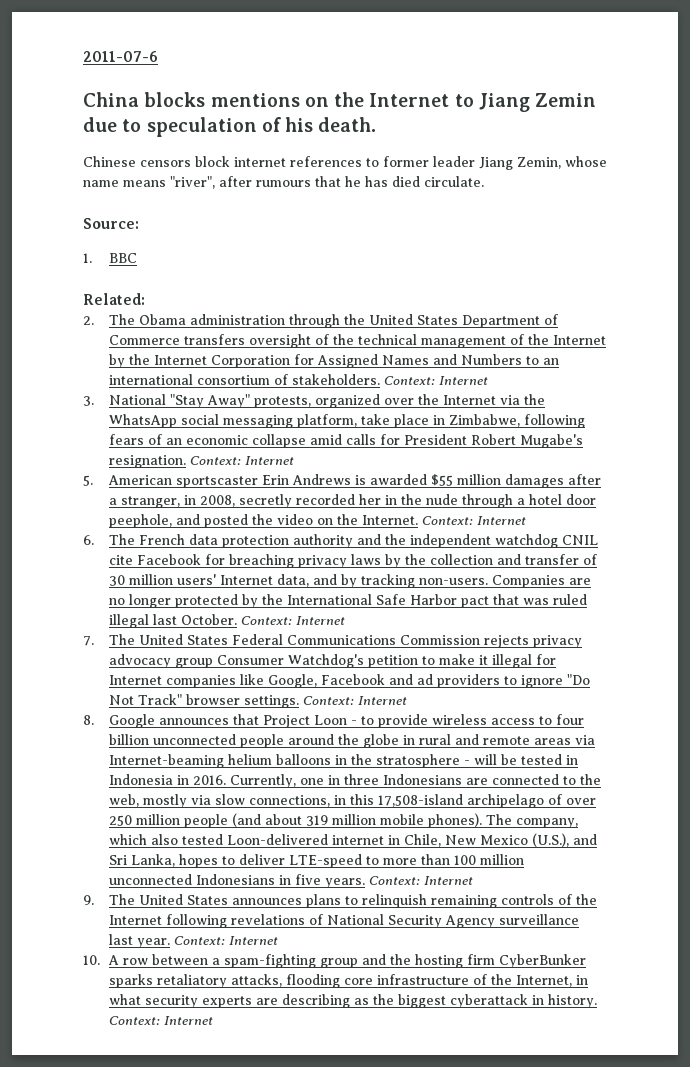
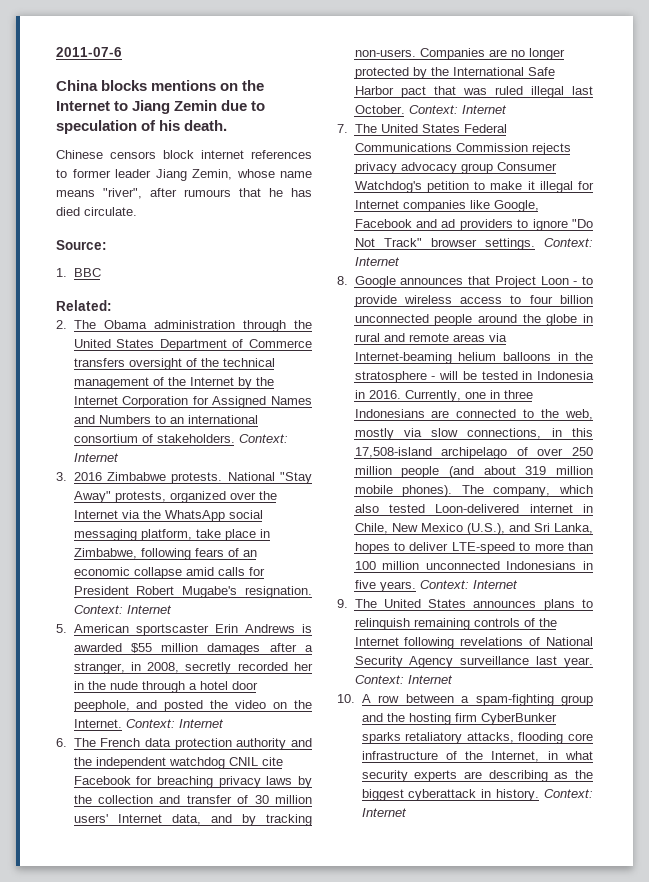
(94, 401) none -> [73,472,223,484] 2016 Zimbabwe protests.

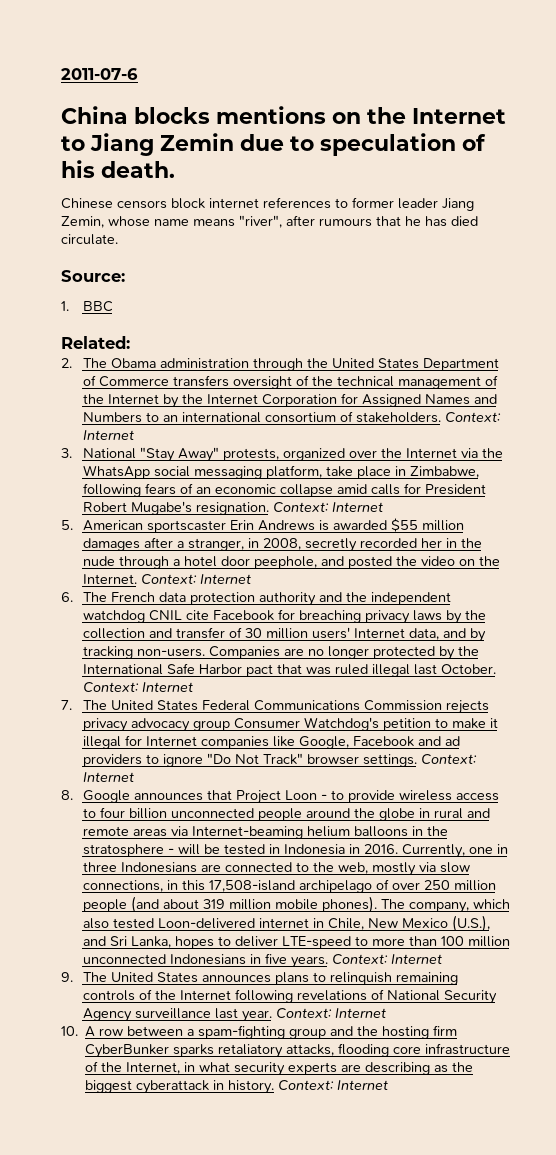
[73,472,223,484] 2016 Zimbabwe protests. -> (72, 453) none

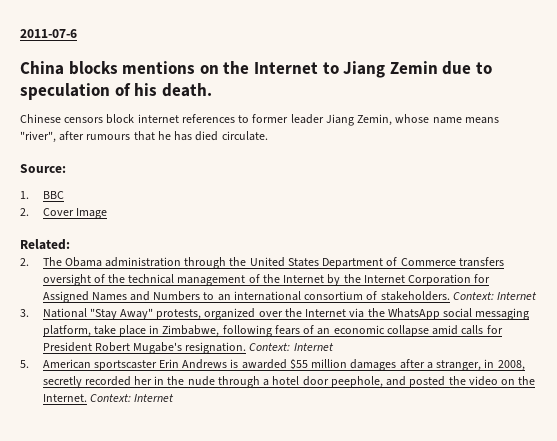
(113, 306) none -> [20,208,107,219] // 2. Cover Image
[61,592,451,606] [82,609,486,624] [82,627,486,642] [82,646,479,660] [82,663,496,677] [82,682,193,692] [61,700,489,714] [82,717,498,732] [82,735,460,749] [82,753,477,767] [82,772,134,782] [61,790,499,804] [82,807,490,821] [82,826,448,839] [82,844,508,858] [82,862,470,876] [82,879,496,893] [82,896,510,913] [82,915,490,932] [82,936,510,949] [82,953,442,968] [61,972,458,985] [82,989,497,1004] [82,1008,386,1022] [61,1025,458,1039] [85,1043,511,1058] [85,1061,474,1076] [85,1080,389,1094] // 6. The French data protection authority and the independent watchdog CNIL cite Facebook for breaching privacy laws by the collection and transfer of 30 million users' Internet data, and by tracking non-users. Companies are no longer protected by the International Safe Harbor pact that was ruled illegal last October. Context: Internet // 7. The United States Federal Communications Commission rejects privacy advocacy group Consumer Watchdog's petition to make it illegal for Internet companies like Google, Facebook and ad providers to ignore "Do Not Track" browser settings. Context: Internet // 8. Google announces that Project Loon - to provide wireless access to four billion unconnected people around the globe in rural and remote areas via Internet-beaming helium balloons in the stratosphere - will be tested in Indonesia in 2016. Currently, one in three Indonesians are connected to the web, mostly via slow connections, in this 17,508-island archipelago of over 250 million people (and about 319 million mobile phones). The company, which also tested Loon-delivered internet in Chile, New Mexico (U.S.), and Sri Lanka, hopes to deliver LTE-speed to more than 100 million unconnected Indonesians in five years. Context: Internet // 9. The United States announces plans to relinquish remaining controls of the Internet following revelations of National Security Agency surveillance last year. Context: Internet // 10. A row between a spam-fighting group and the hosting firm CyberBunker sparks retaliatory attacks, flooding core infrastructure of the Internet, in what security experts are describing as the biggest cyberattack in history. Context: Internet -> (174, 398) none

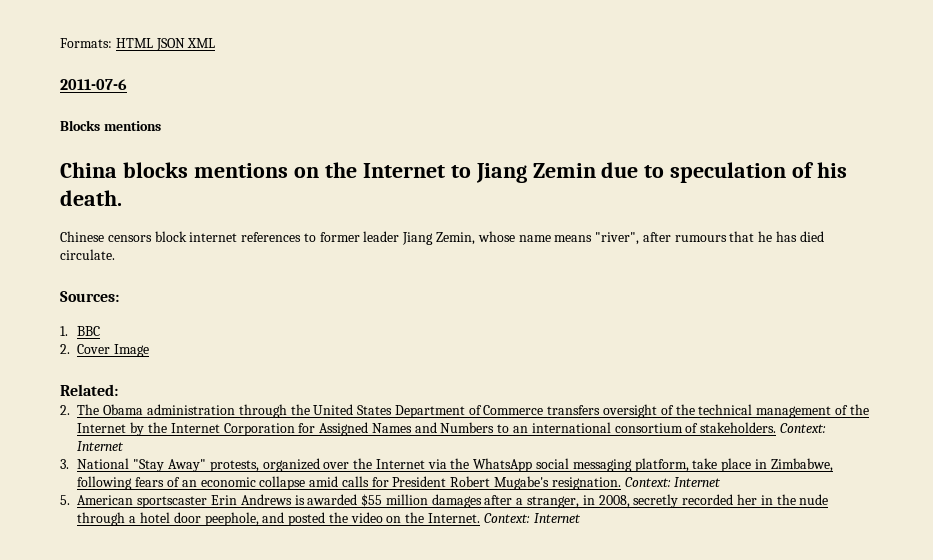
(20, 33) none -> [60,38,216,51] Formats: HTML JSON XML //
(77, 33) none -> [60,120,161,131] // Blocks mentions
[20,164,66,173] Source: -> [60,291,119,302] Sources:

